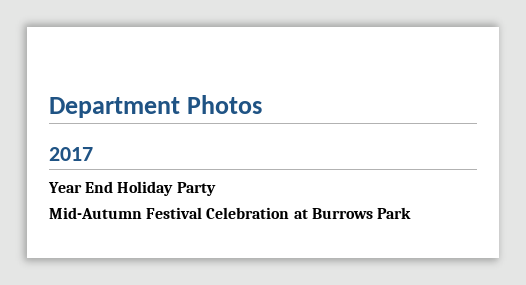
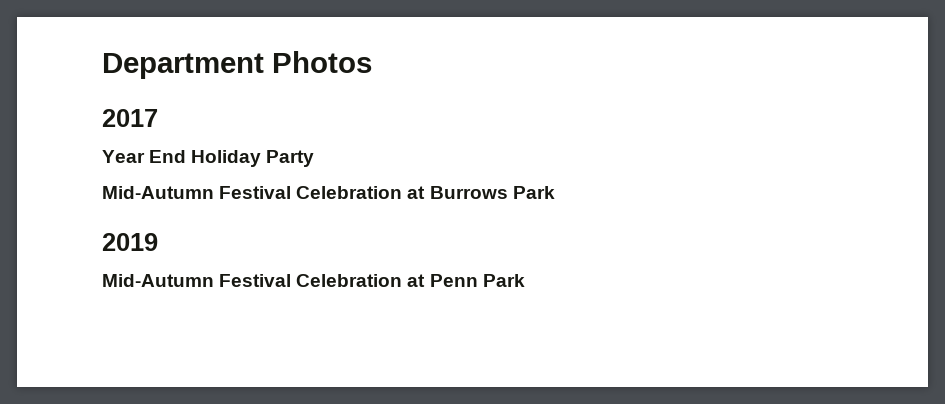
(411, 213) none -> [102,233,158,251] [102,274,525,287] // 2019 // Mid-Autumn Festival Celebration at Penn Park

